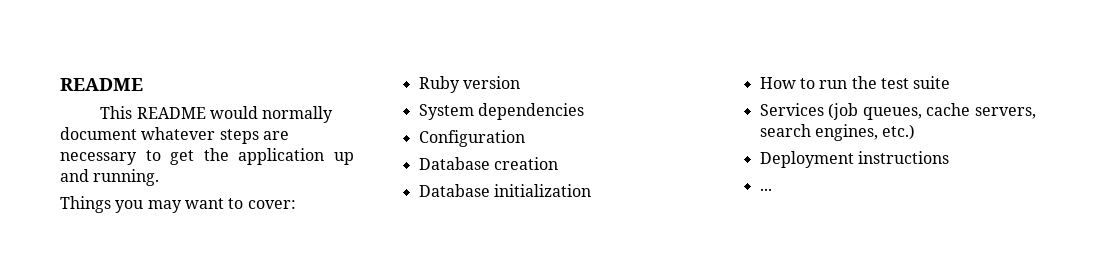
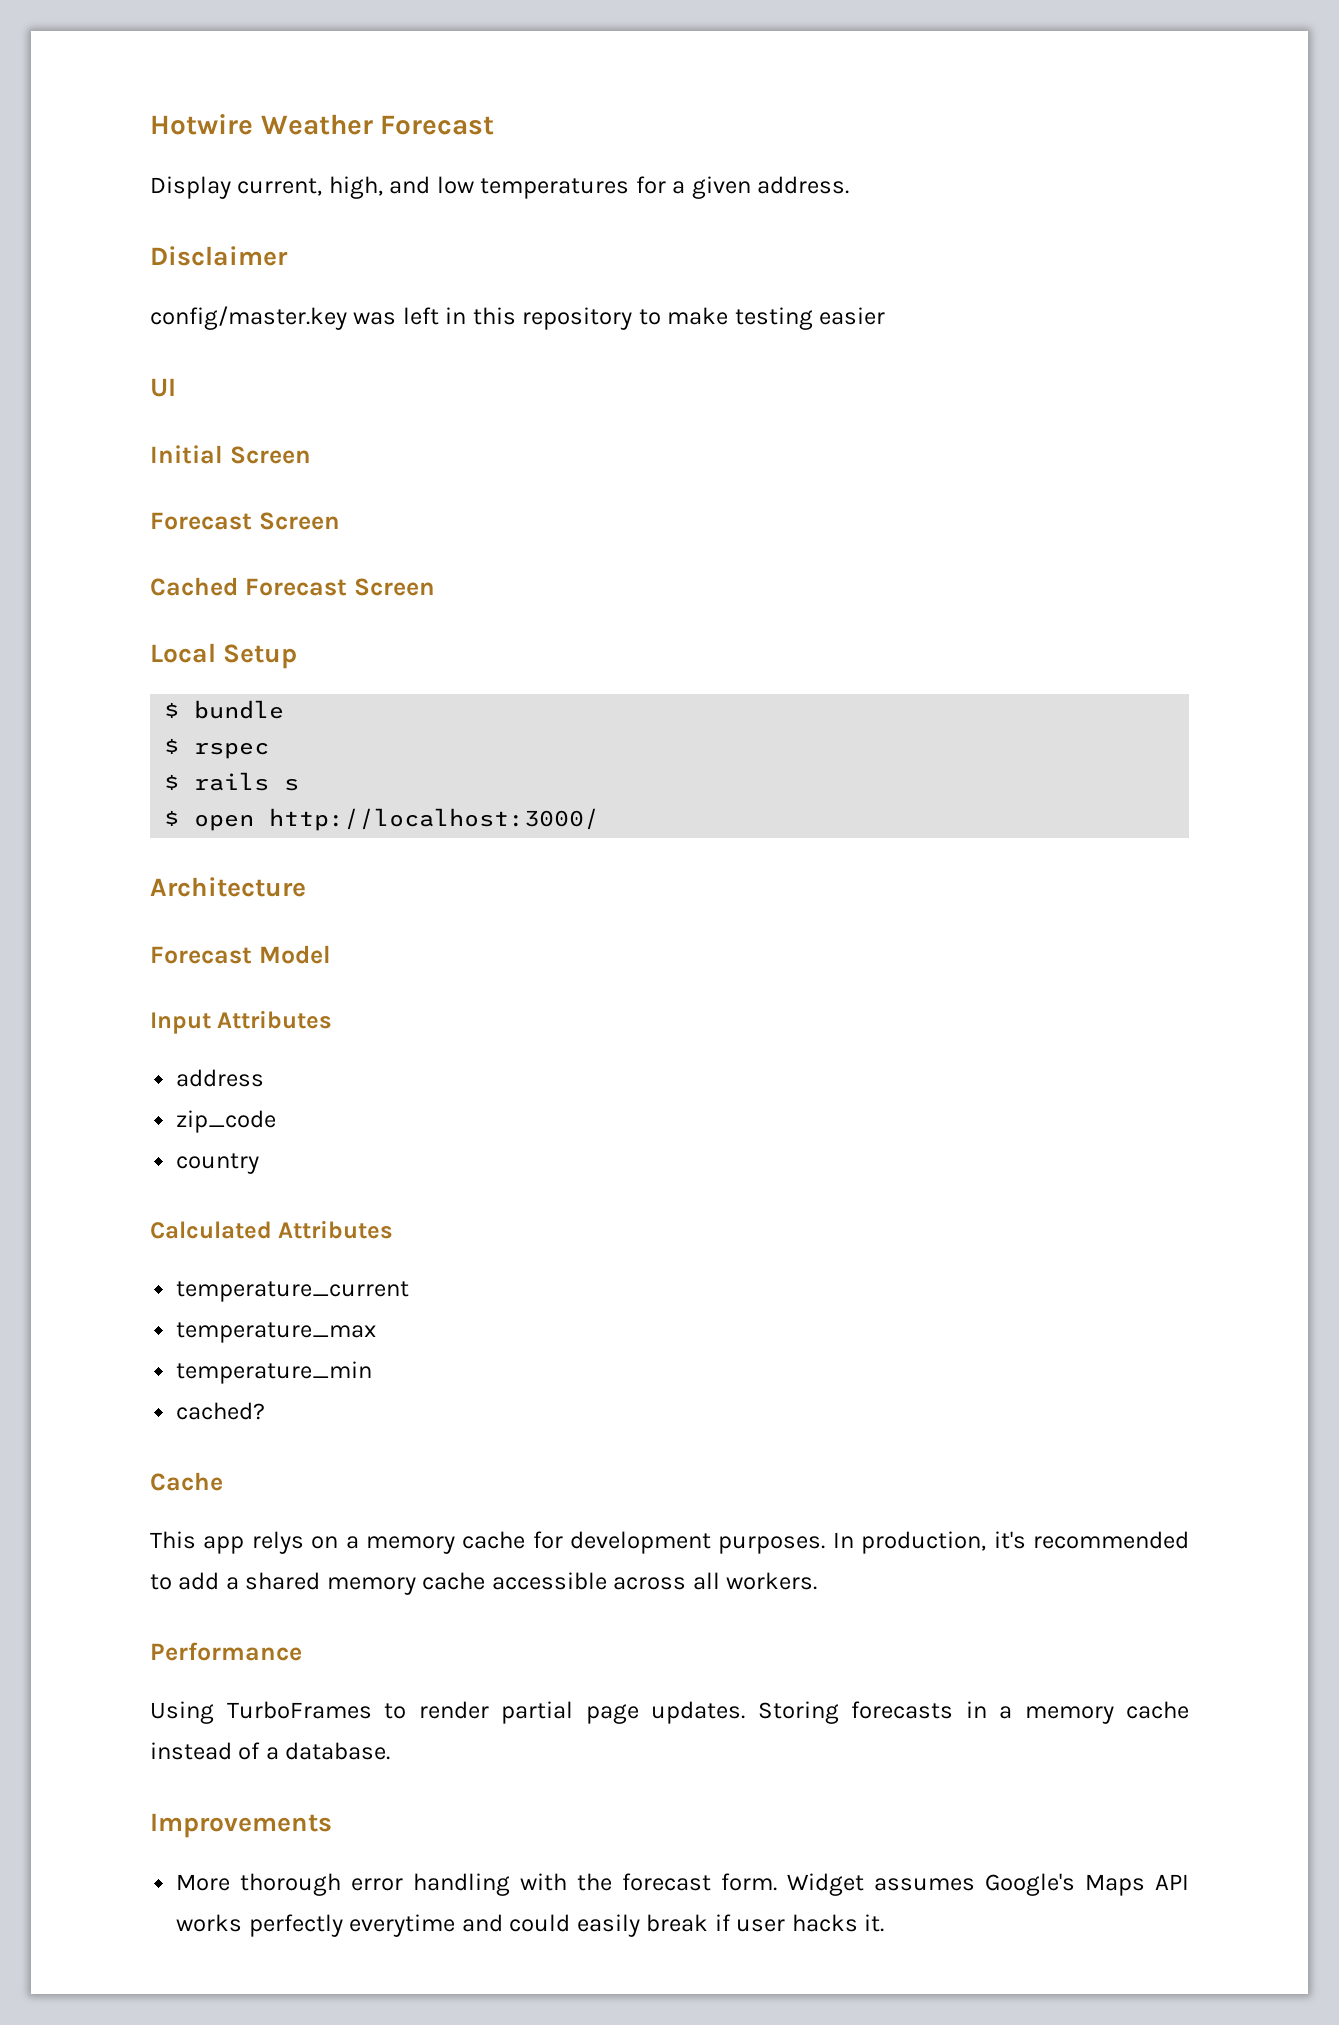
[60,78,143,91] [100,106,334,123] [60,127,289,144] [60,148,354,165] [60,169,160,186] [60,196,296,213] [418,76,520,93] [418,103,584,120] [418,130,525,147] [418,157,558,170] [418,184,591,197] [759,76,951,89] [759,103,1036,120] [759,124,916,141] [759,151,949,168] [759,188,772,191] README // This README would normally document whatever steps are necessary to get the application up and running. // Things you may want to cover: // Ruby version // System dependencies // Configuration // Database creation // Database initialization // How to run the test suite // Services (job queues, cache servers, search engines, etc.) // Deployment instructions // ... -> [150,114,495,135] [150,176,850,199] [150,246,288,266] [150,306,886,330] [150,378,176,397] [150,445,311,464] [150,512,340,530] [150,577,435,596] [150,643,298,669] [164,700,285,719] [164,738,270,759] [164,772,300,791] [164,808,600,831] [150,877,306,897] [150,945,331,964] [150,1010,333,1034] [176,1069,265,1087] [176,1110,277,1133] [176,1153,260,1174] [150,1220,394,1239] [176,1281,410,1302] [176,1322,377,1343] [176,1361,373,1384] [176,1402,266,1420] [150,1472,223,1491] [150,1531,1189,1554] [150,1572,818,1595] [150,1642,302,1661] [150,1701,1189,1724] [150,1742,391,1760] [150,1813,332,1838] [176,1873,1190,1896] [176,1914,885,1937] Hotwire Weather Forecast // Display current, high, and low temperatures for a given address. // Disclaimer // config/master.key was left in this repository to make testing easier // UI // Initial Screen // Forecast Screen // Cached Forecast Screen // Local Setup // $ bundle // $ rspec // $ rails s // $ open http://localhost:3000/ // Architecture // Forecast Model // Input Attributes // address // zip_code // country // Calculated Attributes // temperature_current // temperature_max // temperature_min // cached? // Cache // This app relys on a memory cache for development purposes. In production, it's recommended to add a shared memory cache accessible across all workers. // Performance // Using TurboFrames to render partial page updates. Storing forecasts in a memory cache instead of a database. // Improvements // More thorough error handling with the forecast form. Widget assumes Google's Maps API works perfectly everytime and could easily break if user hacks it.

